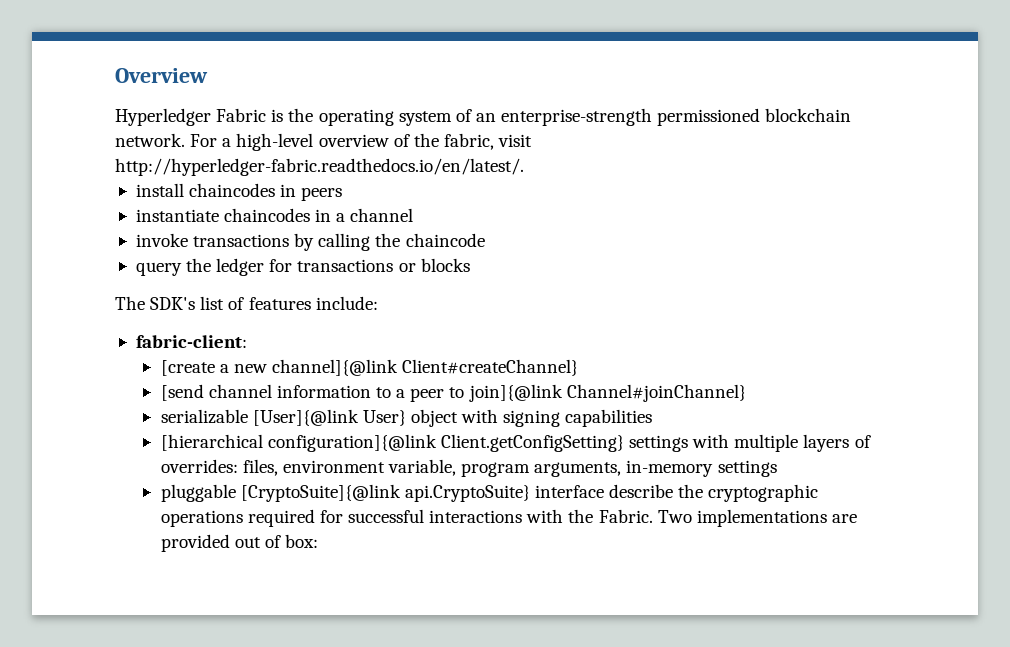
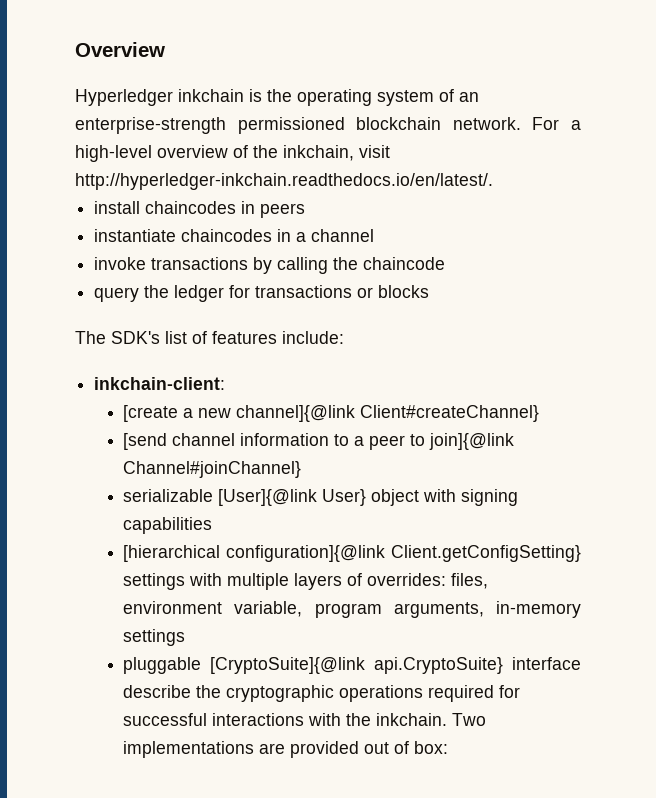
[216,108,267,122] Fabric -> [178,89,244,102] inkchain
[443,133,533,150] [115,158,524,176] fabric, visit http://hyperledger-fabric.readthedocs.io/en/latest/. -> [283,145,390,161] [75,173,493,190] inkchain, visit http://hyperledger-inkchain.readthedocs.io/en/latest/.
[135,335,247,348] fabric-client: -> [94,377,226,390] inkchain-client:
[598,509,653,523] Fabric. -> [376,713,448,726] inkchain.

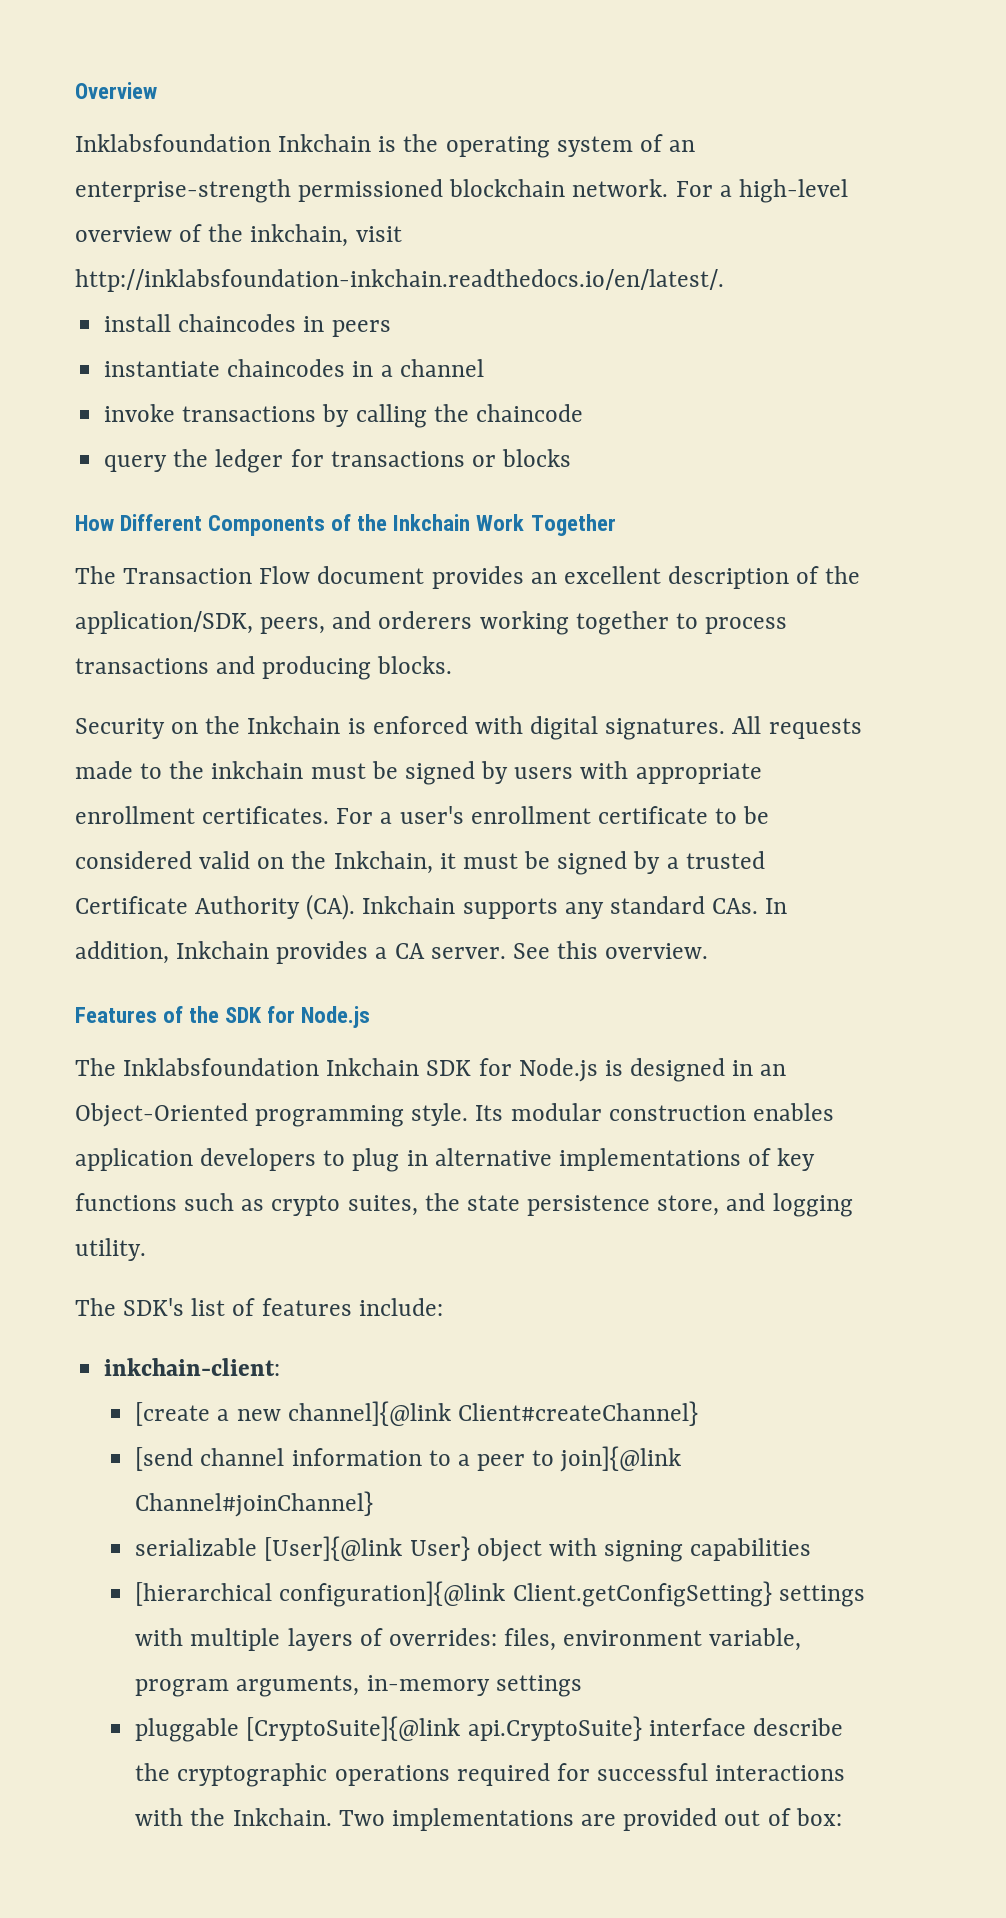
[75,89,244,106] Hyperledger inkchain -> [75,134,372,152] Inklabsfoundation Inkchain
[75,173,493,190] http://hyperledger-inkchain.readthedocs.io/en/latest/. -> [75,269,724,292] http://inklabsfoundation-inkchain.readthedocs.io/en/latest/.
(430, 291) none -> [75,514,616,536] [75,566,861,589] [75,611,788,635] [75,656,453,680] [75,716,862,740] [75,761,762,785] [75,806,770,824] [75,851,765,875] [75,894,788,920] [75,941,709,964] [75,1006,371,1028] [75,1058,787,1082] [75,1103,834,1127] [75,1148,816,1172] [75,1193,853,1217] [75,1238,146,1261] // How Different Components of the Inkchain Work Together // The Transaction Flow document provides an excellent description of the application/SDK, peers, and orderers working together to process transactions and producing blocks. // Security on the Inkchain is enforced with digital signatures. All requests made to the inkchain must be signed by users with appropriate enrollment certificates. For a user's enrollment certificate to be considered valid on the Inkchain, it must be signed by a trusted Certificate Authority (CA). Inkchain supports any standard CAs. In addition, Inkchain provides a CA server. See this overview. // Features of the SDK for Node.js // The Inklabsfoundation Inkchain SDK for Node.js is designed in an Object-Oriented programming style. Its modular construction enables application developers to plug in alternative implementations of key functions such as crypto suites, the state persistence store, and logging utility.
[376,713,448,726] inkchain. -> [232,1808,332,1826] Inkchain.

